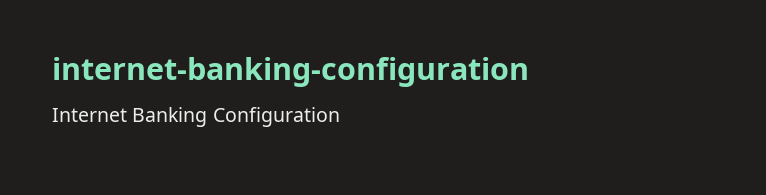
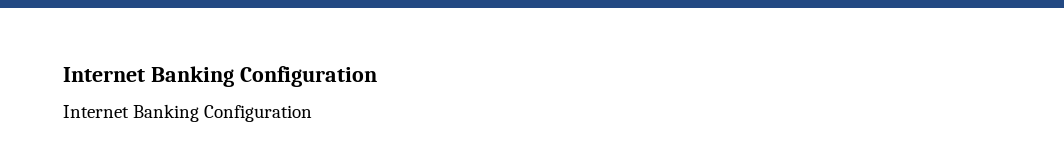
[52,57,529,87] internet-banking-configuration -> [63,66,377,87] Internet Banking Configuration

